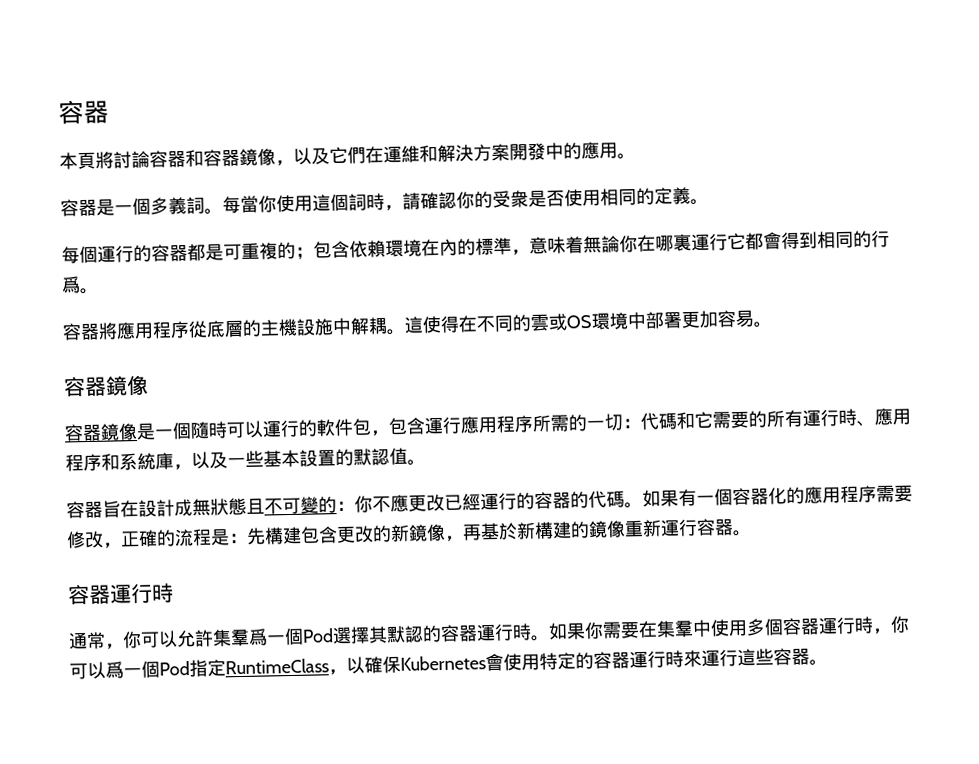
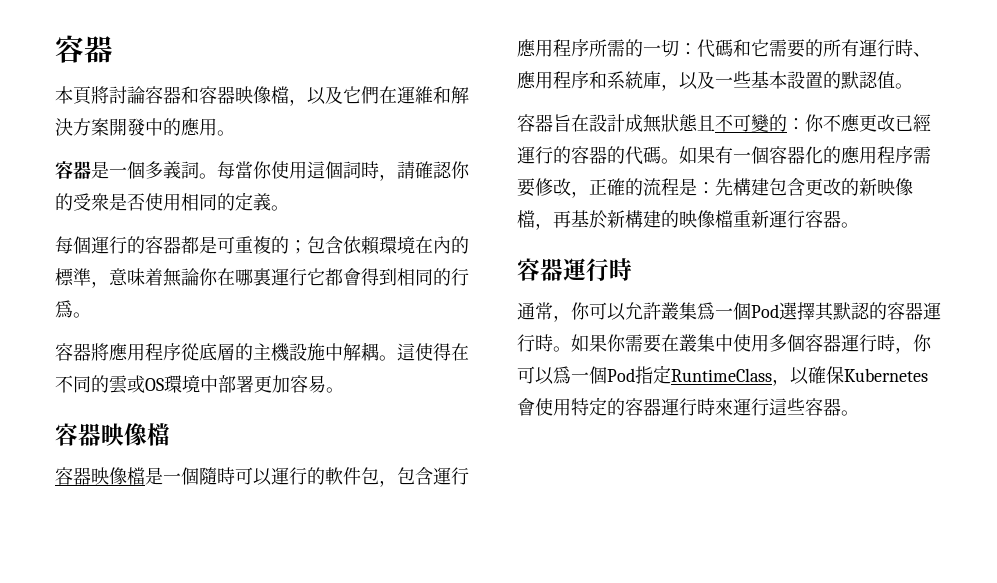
[239,148,276,166] 鏡像 -> [235,86,289,104] 映像檔
[105,374,149,396] [64,423,138,442] 鏡像 // 容器鏡像 -> [101,423,170,446] [55,467,145,485] 映像檔 // 容器映像檔
[408,523,446,542] 鏡像 -> [877,178,913,196] [517,210,535,228] 映像檔
[588,520,626,539] 鏡像 -> [679,210,733,228] 映像檔
[212,628,250,647] 集羣 -> [661,302,697,320] 叢集
[656,620,694,638] 集羣 -> [679,334,715,352] 叢集

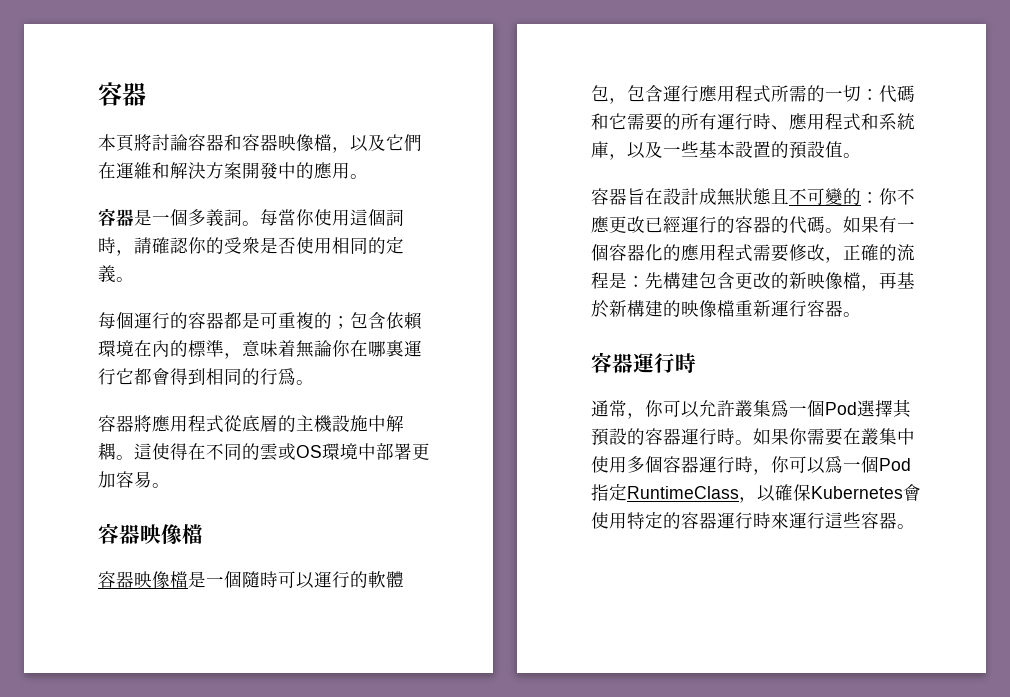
[163,343,181,361] 序 -> [206,415,224,433] 式
[343,467,361,485] 件 -> [386,571,404,588] 體
[571,39,589,57] 序 -> [753,85,771,103] 式
[571,71,589,89] 序 -> [843,113,861,131] 式
[841,71,878,89] 默認 -> [789,141,825,159] 預設
[895,146,913,164] 序 -> [735,244,753,262] 式
[833,302,870,320] 默認 -> [591,428,627,446] 預設

